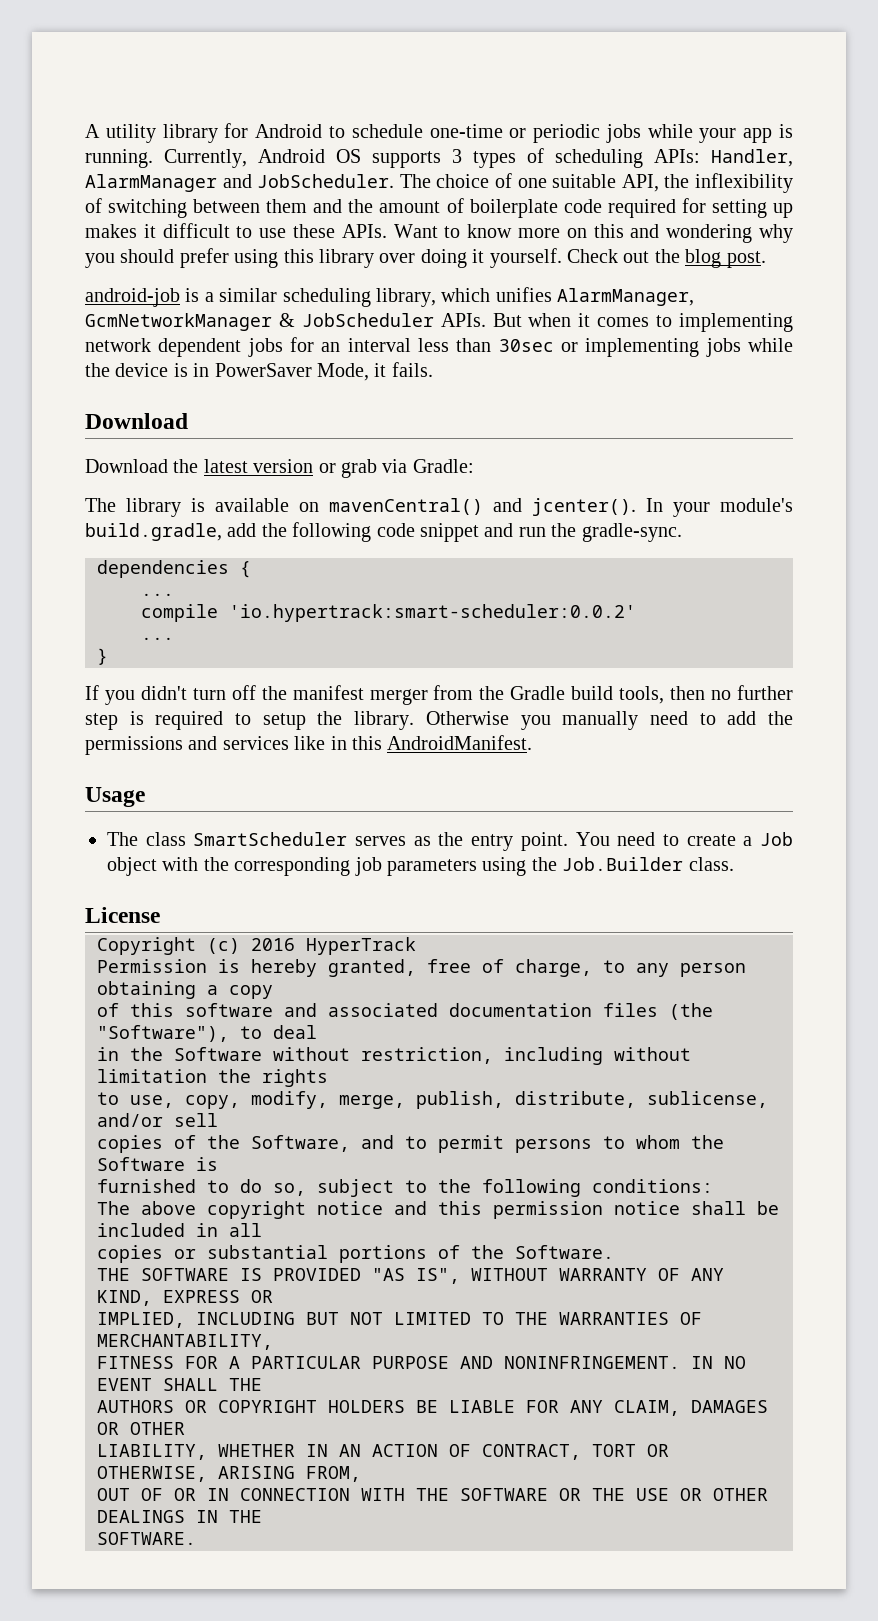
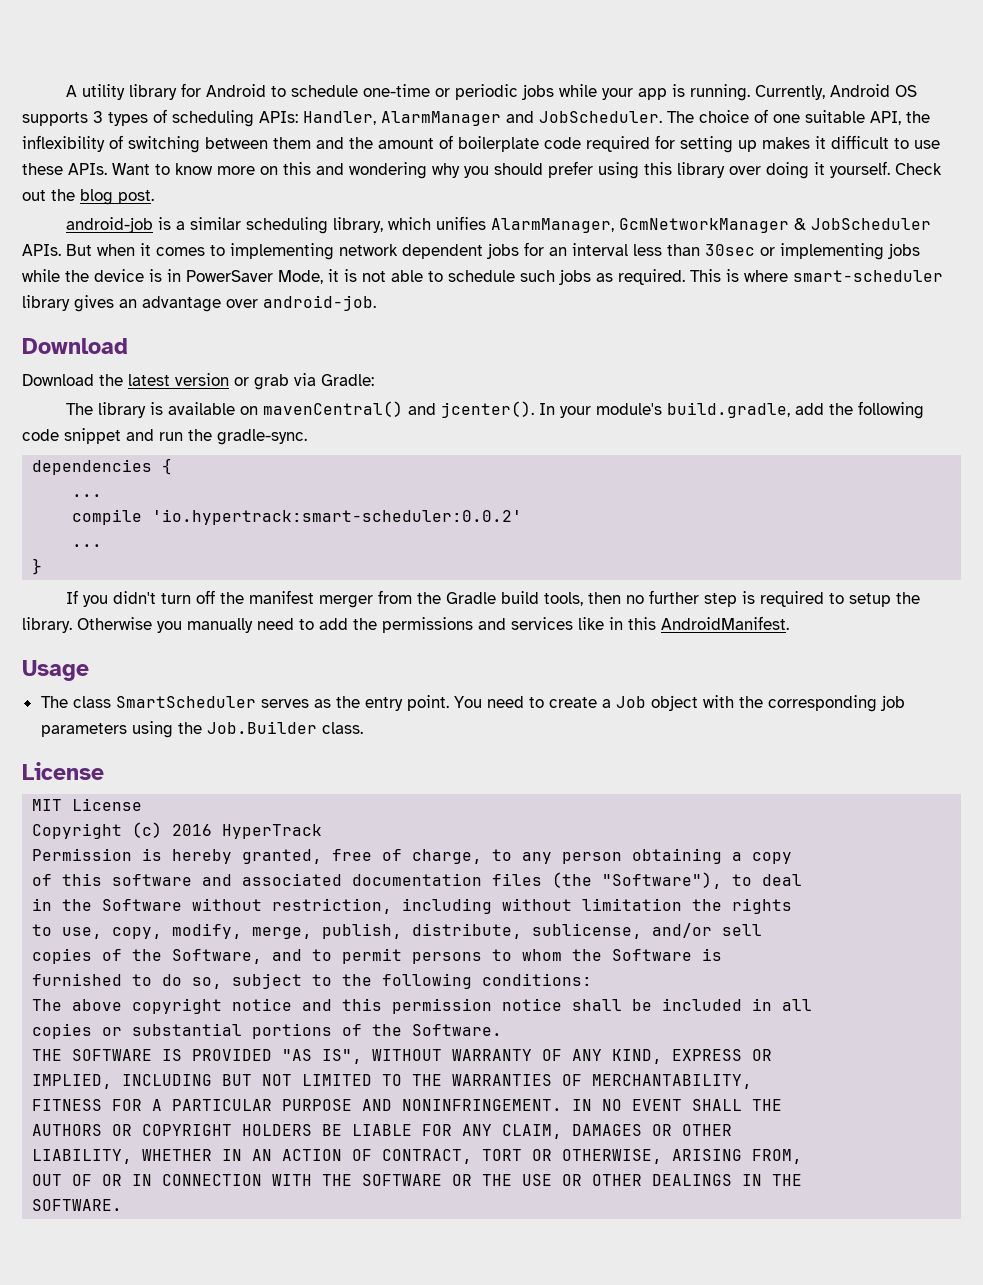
[391,362,433,377] fails. -> [344,269,943,285] [22,295,376,312] is not able to schedule such jobs as required. This is where smart-scheduler library gives an advantage over android-job.
(160, 915) none -> [32,798,143,811] // MIT License

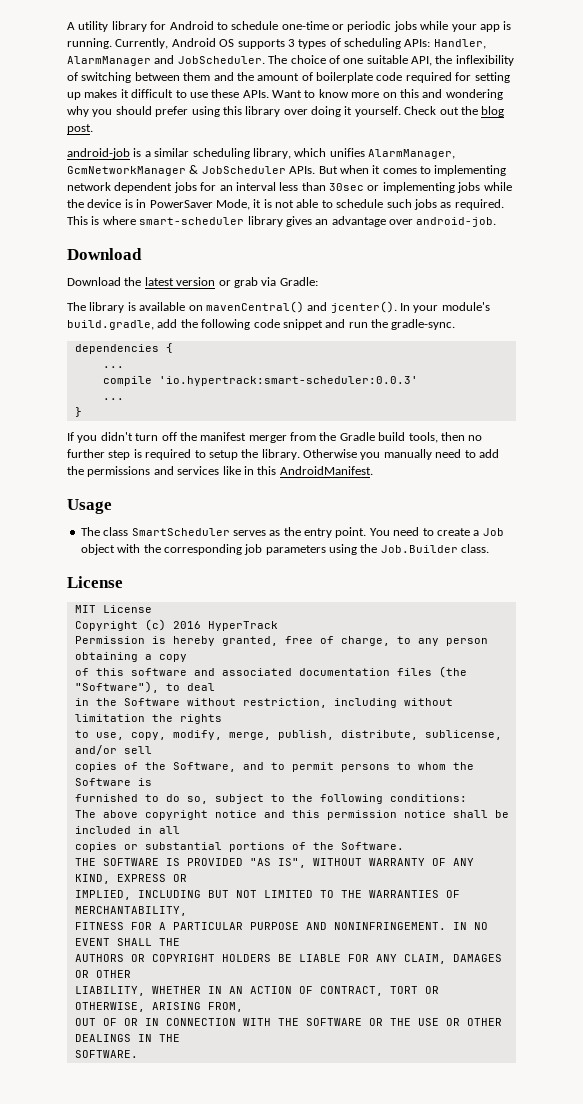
[152,509,523,525] 'io.hypertrack:smart-scheduler:0.0.2' -> [158,376,418,386] 'io.hypertrack:smart-scheduler:0.0.3'

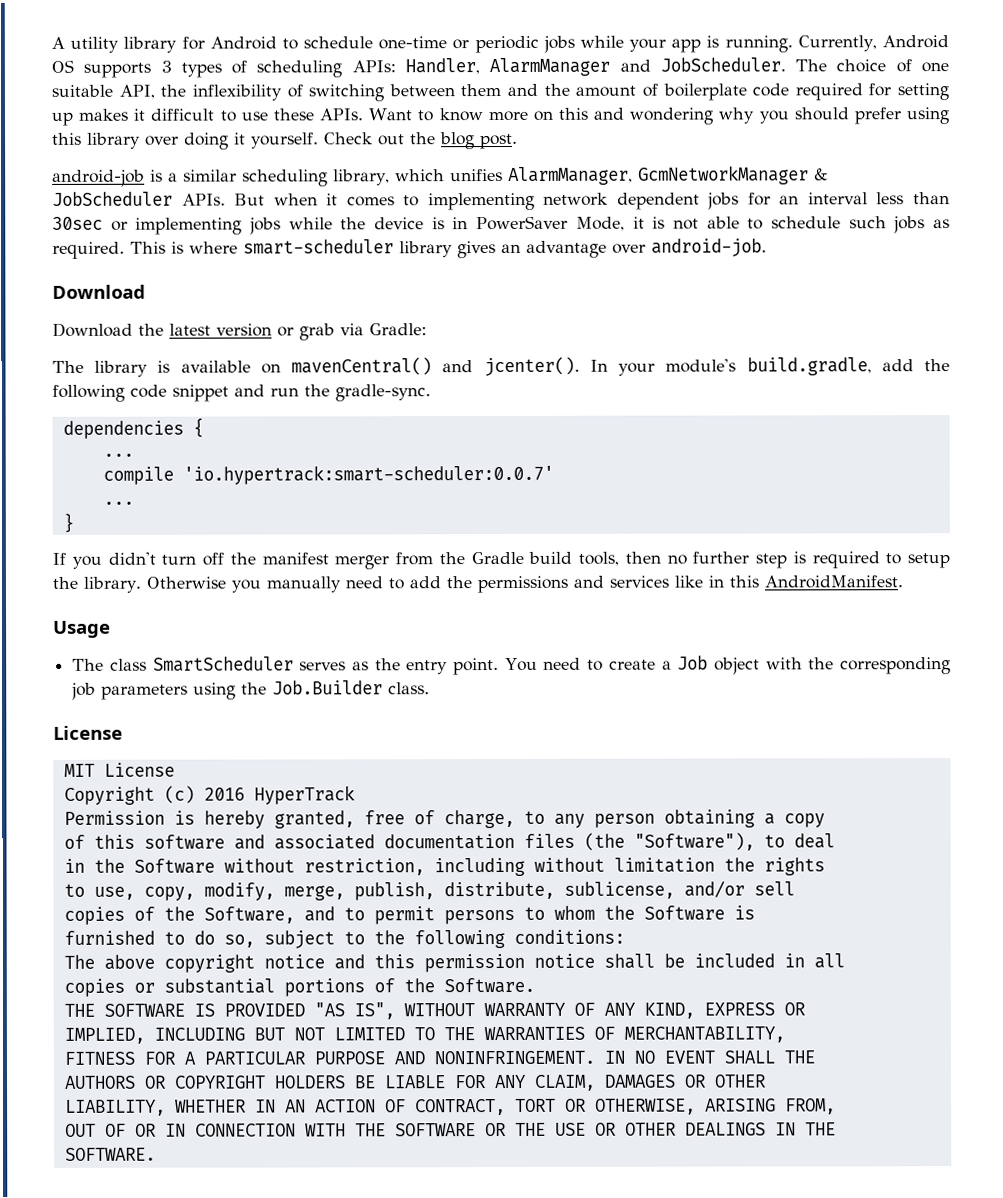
[158,376,418,386] 'io.hypertrack:smart-scheduler:0.0.3' -> [182,464,554,485] 'io.hypertrack:smart-scheduler:0.0.7'

